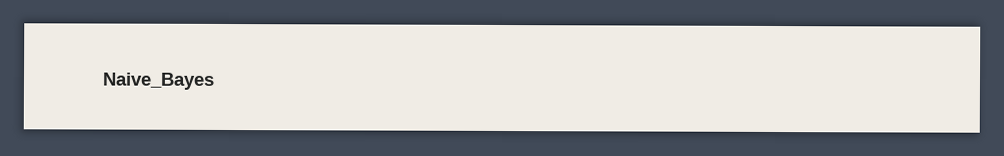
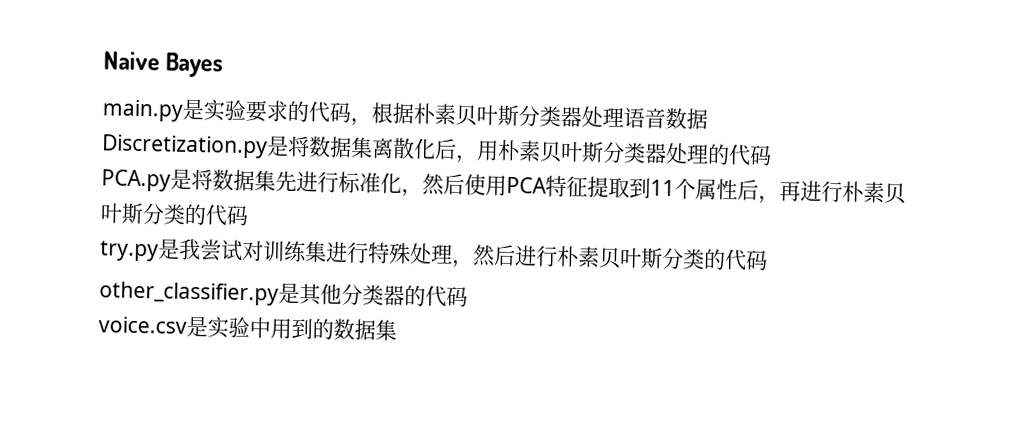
[102,72,215,90] Naive_Bayes -> [103,51,224,78] [102,98,708,130] [101,134,772,166] [101,168,906,205] [100,202,249,227] [99,238,768,271] [99,281,468,308] [98,315,397,341] Naive Bayes // main.py是实验要求的代码，根据朴素贝叶斯分类器处理语音数据 // Discretization.py是将数据集离散化后，用朴素贝叶斯分类器处理的代码 // PCA.py是将数据集先进行标准化，然后使用PCA特征提取到11个属性后，再进行朴素贝叶斯分类的代码 // try.py是我尝试对训练集进行特殊处理，然后进行朴素贝叶斯分类的代码 // other_classifier.py是其他分类器的代码 // voice.csv是实验中用到的数据集

